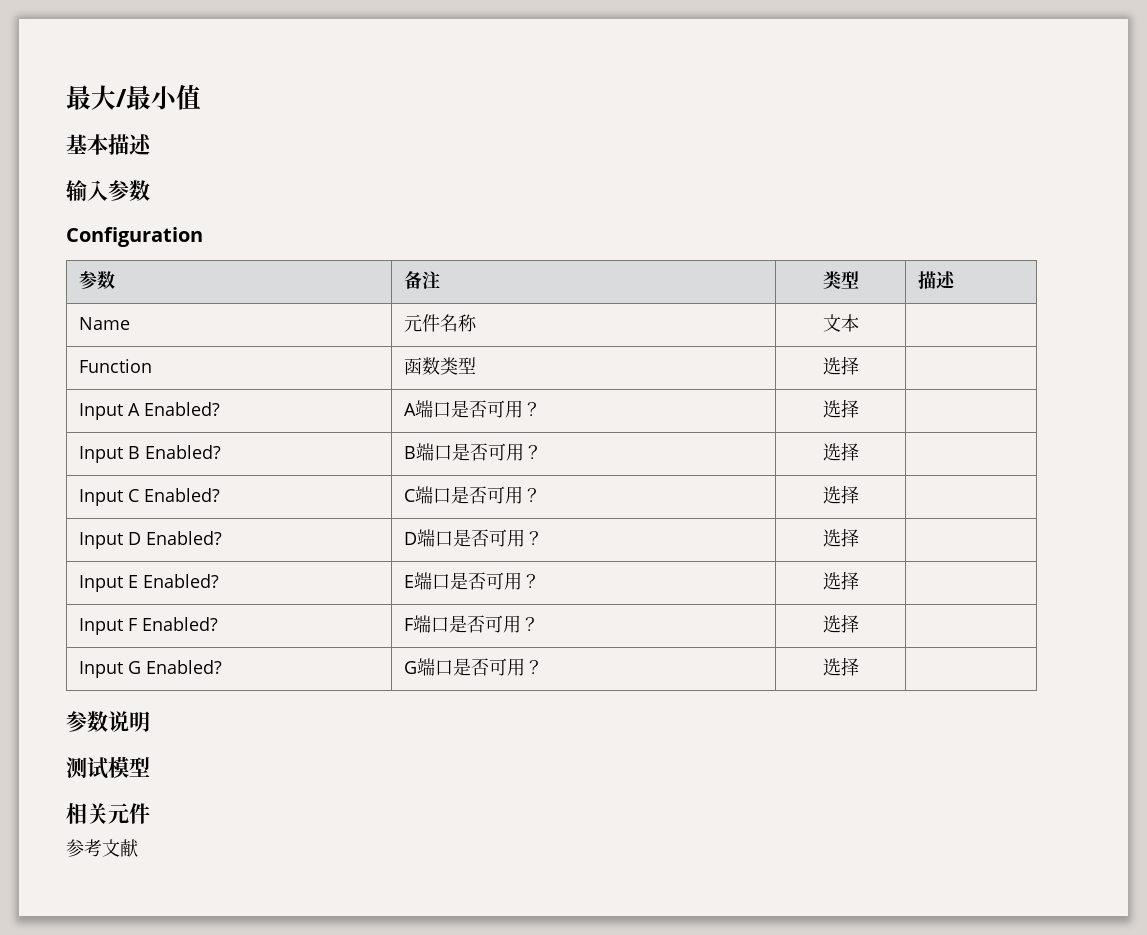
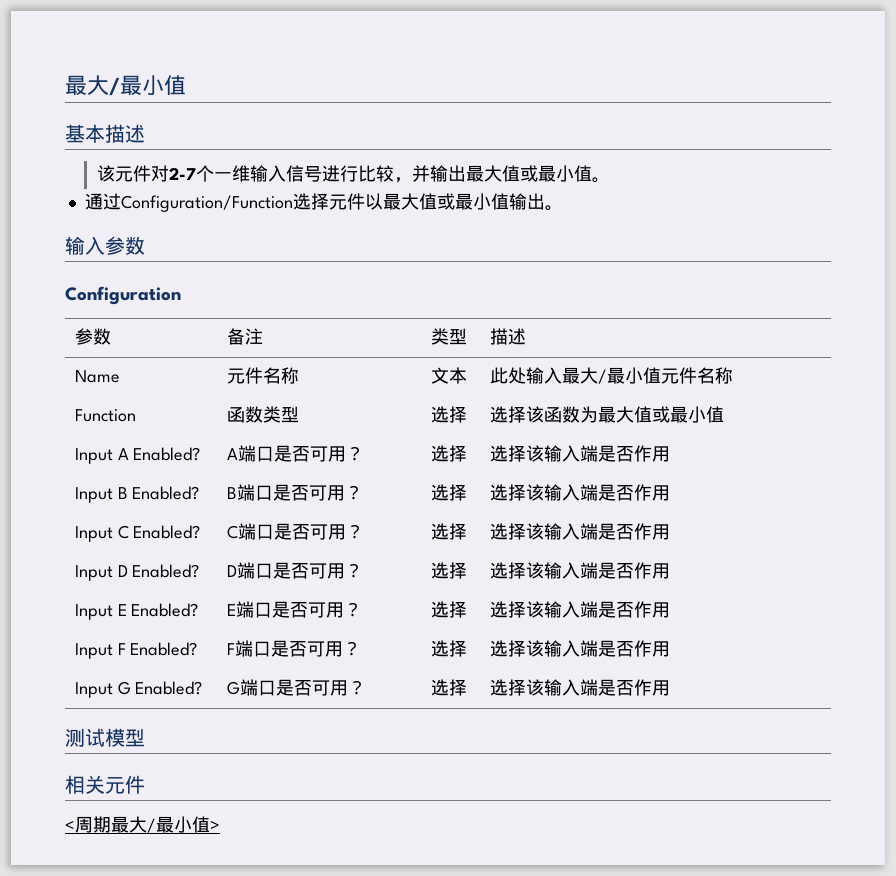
(152, 144) none -> [96,165,610,183] [84,193,563,212] // 该元件对2-7个一维输入信号进行比较，并输出最大值或最小值。 // 通过Configuration/Function选择元件以最大值或最小值输出。
[78,359,152,373] [403,357,476,375] [822,356,859,375] // Function | 函数类型 | 选择 | -> [489,367,733,384] [74,409,136,422] [226,406,299,423] [431,406,467,423] [489,406,724,423] 此处输入最大/最小值元件名称 // Function | 函数类型 | 选择 | 选择该函数为最大值或最小值
(859, 408) none -> [489,445,670,462] 选择该输入端是否作用
(859, 451) none -> [489,484,670,501] 选择该输入端是否作用
(859, 494) none -> [489,523,670,540] 选择该输入端是否作用
(859, 537) none -> [489,562,670,579] 选择该输入端是否作用
(859, 580) none -> [489,601,670,618] 选择该输入端是否作用
(859, 623) none -> [489,640,670,657] 选择该输入端是否作用
[66,711,150,732] // 参数说明 -> [489,679,670,696] 选择该输入端是否作用
[66,839,138,857] 参考文献 -> [65,816,220,833] <周期最大/最小值>

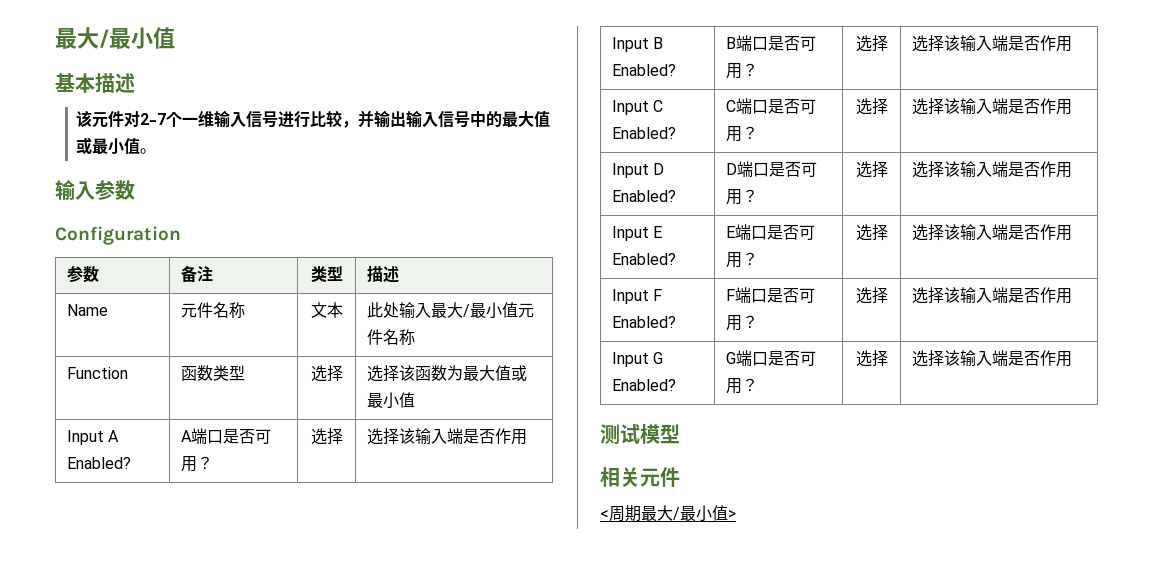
(466, 173) none -> [406,110,503,128] 输入信号中的
[84,193,563,212] // 通过Configuration/Function选择元件以最大值或最小值输出。 -> (157, 151) none

